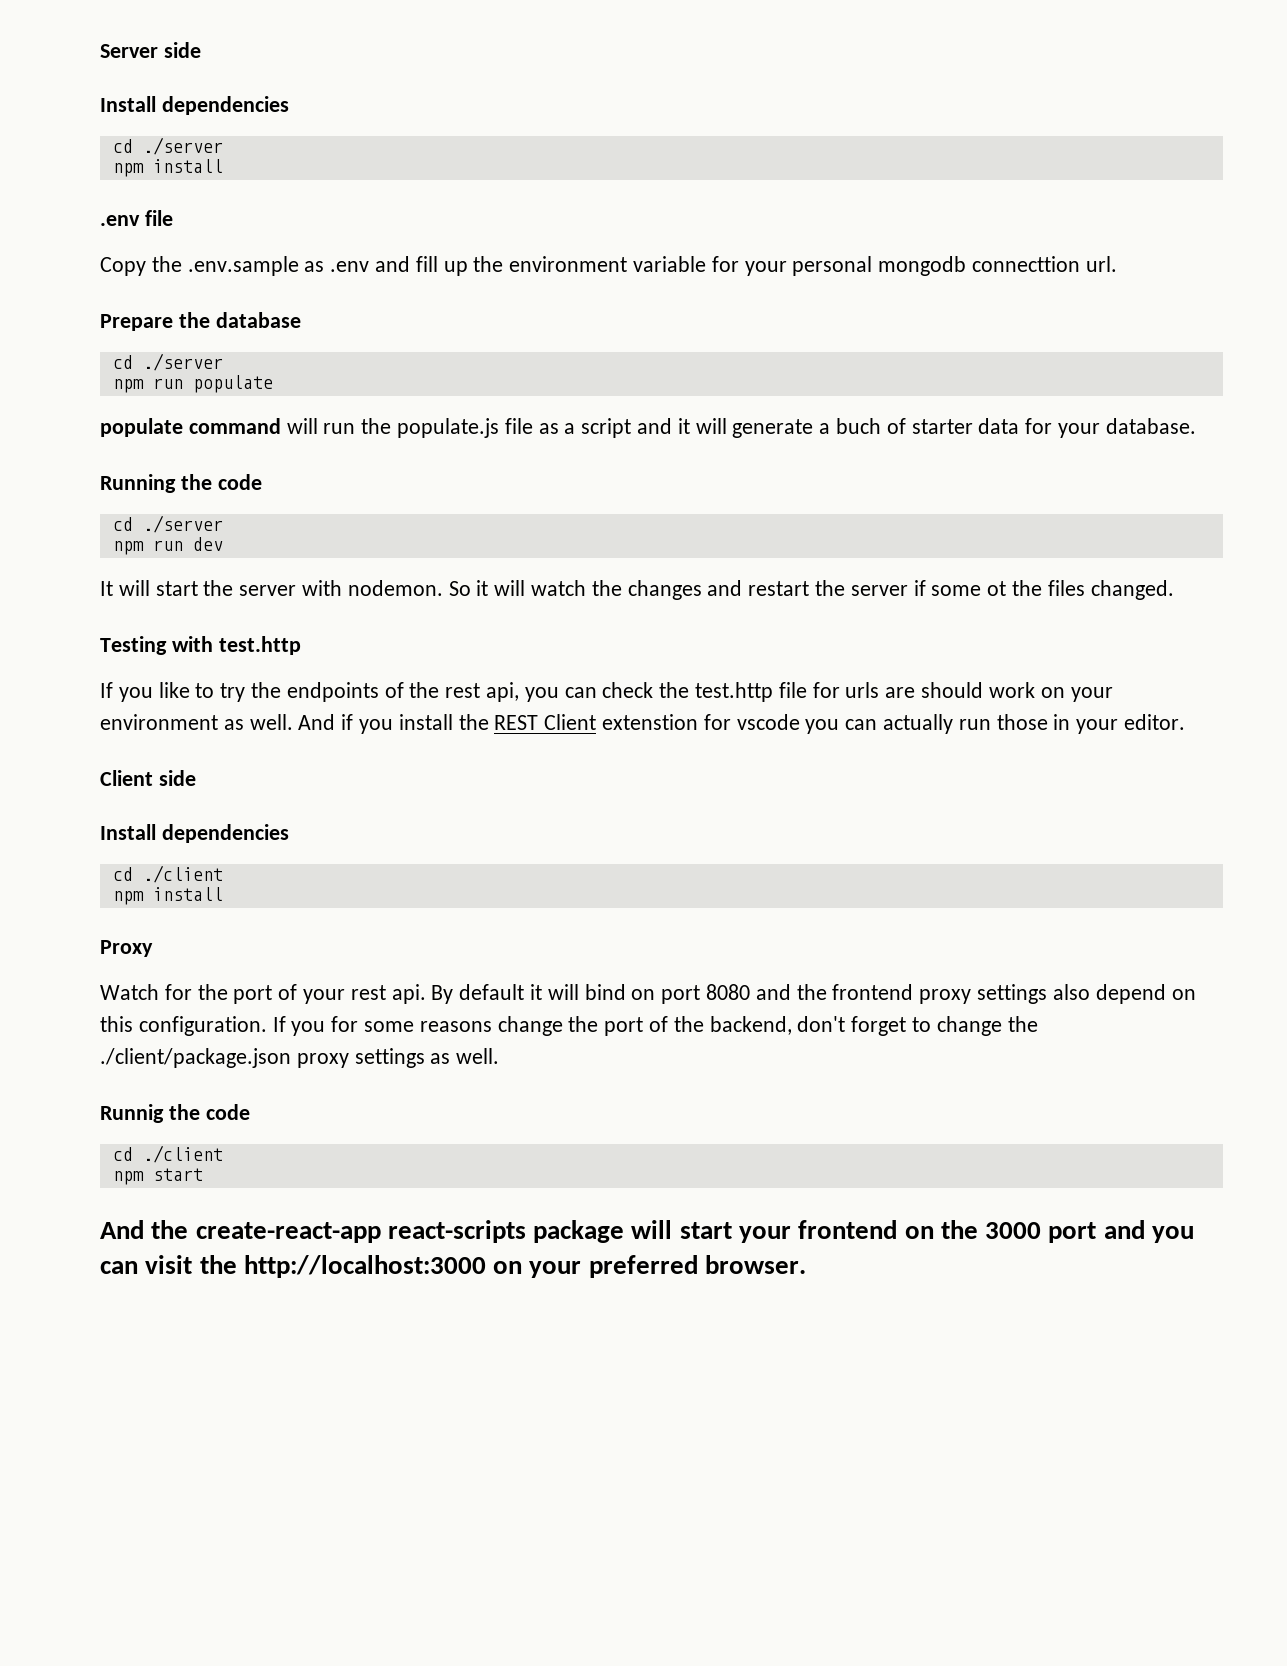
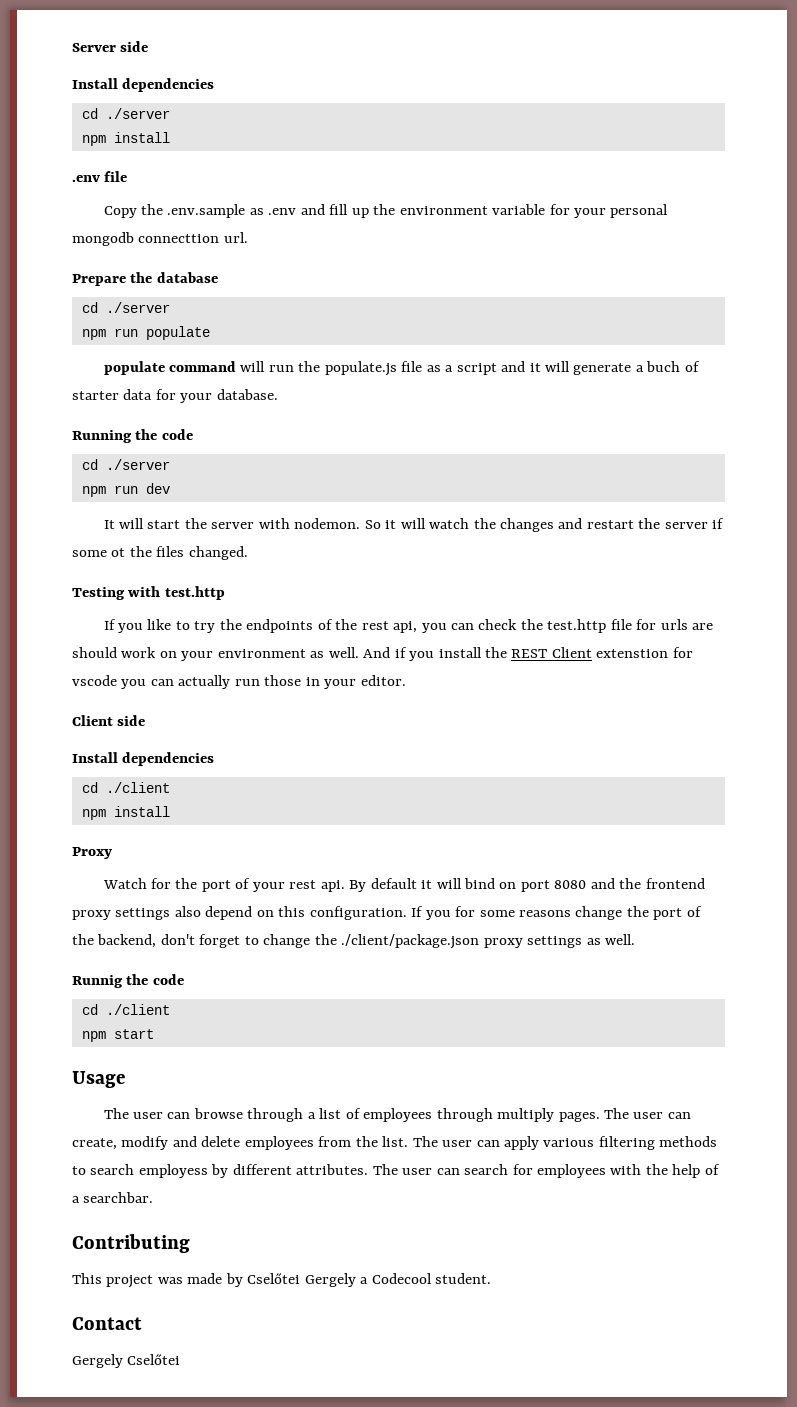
[100,1220,1195,1243] [100,1255,807,1278] And the create-react-app react-scripts package will start your frontend on the 3000 port and you can visit the http://localhost:3000 on your preferred browser. -> [72,1071,125,1088] [103,1108,691,1122] [72,1136,718,1150] [72,1164,720,1178] [72,1192,154,1203] [72,1234,190,1253] [72,1273,492,1288] [72,1317,142,1330] [72,1354,181,1368] Usage // The user can browse through a list of employees through multiply pages. The user can create, modify and delete employees from the list. The user can apply various filtering methods to search employess by different attributes. The user can search for employees with the help of a searchbar. // Contributing // This project was made by Cselőtei Gergely a Codecool student. // Contact // Gergely Cselőtei

